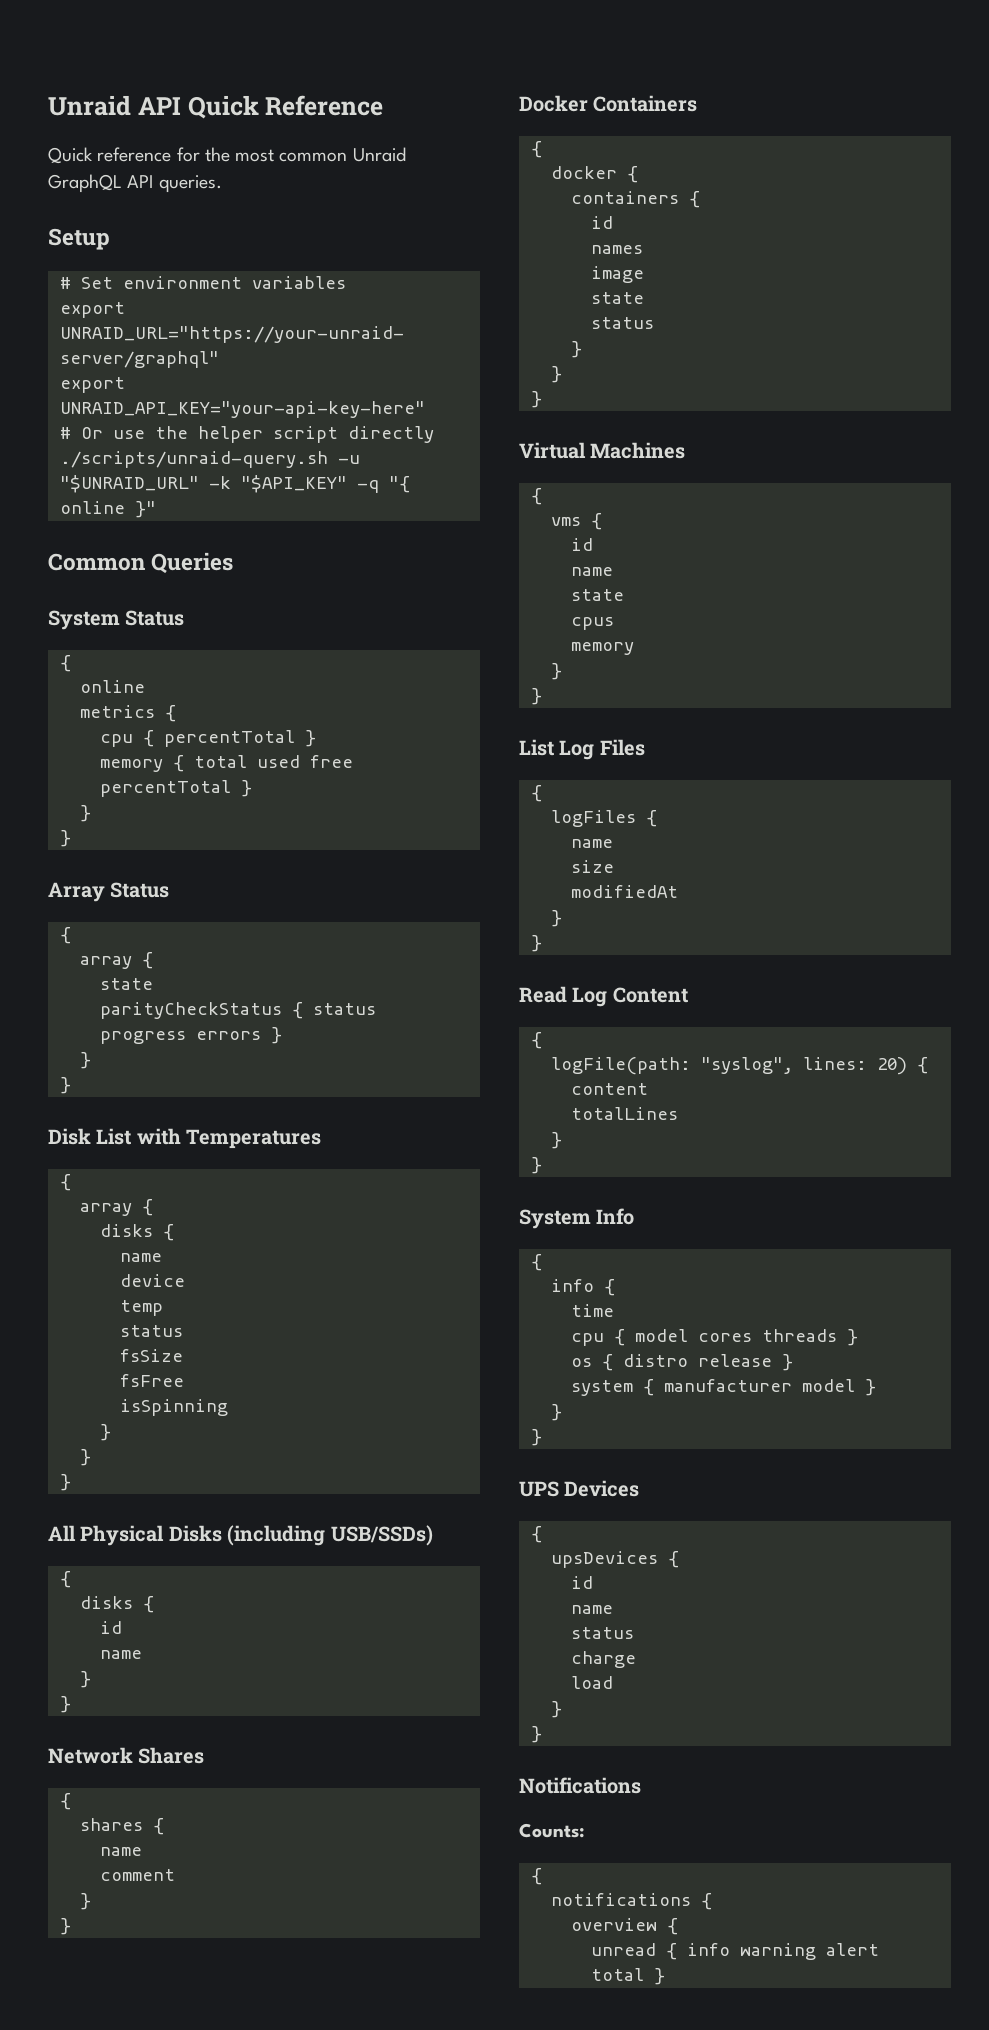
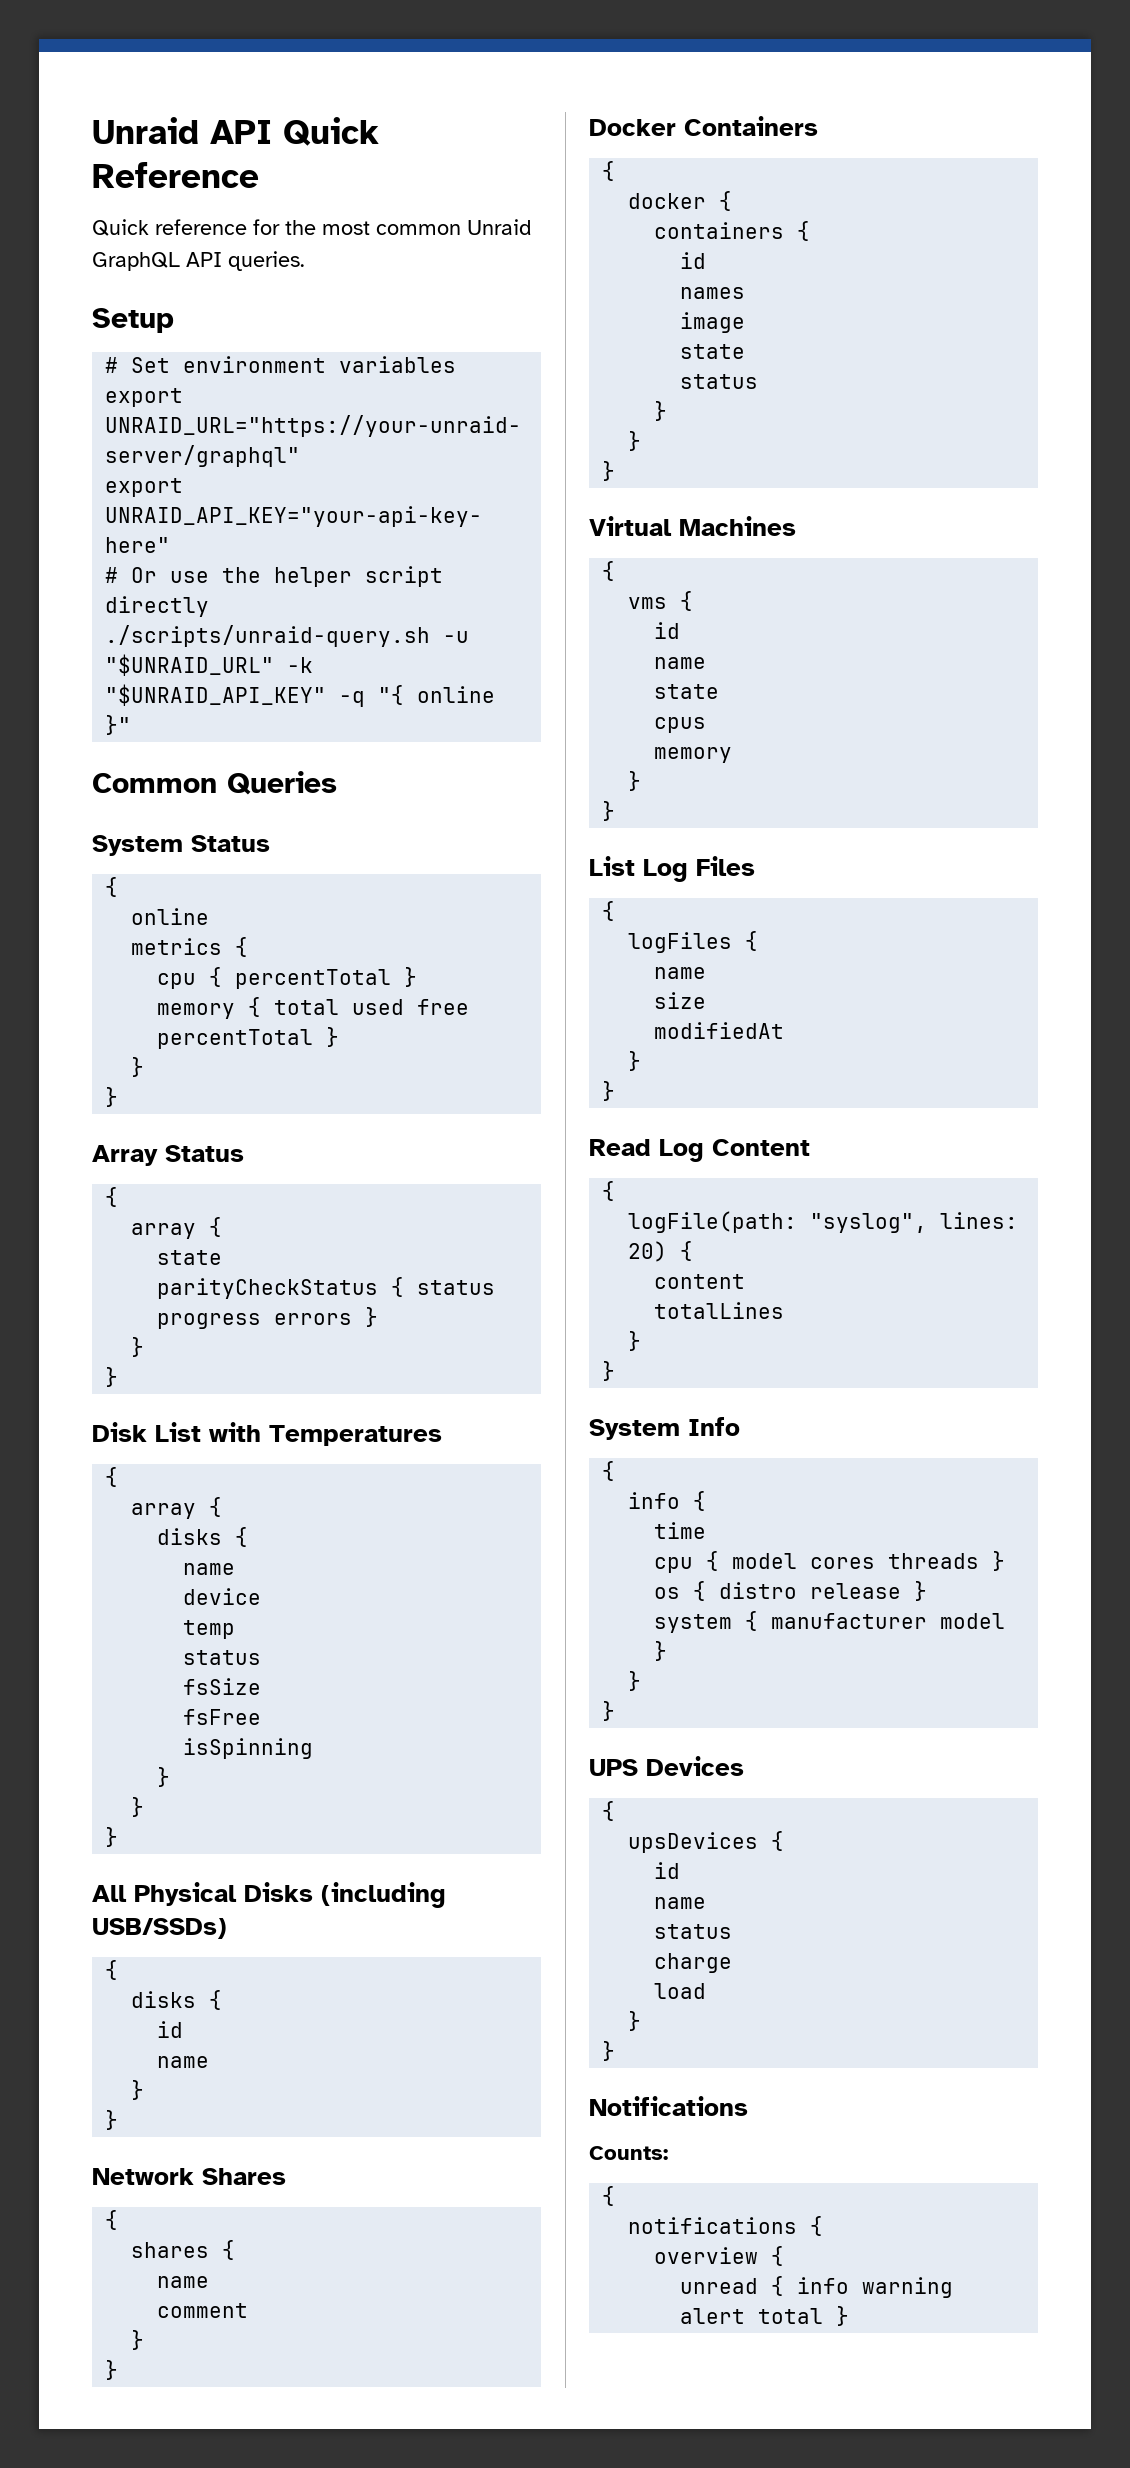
[240,475,347,493] "$API_KEY" -> [105,684,327,706] "$UNRAID_API_KEY"

